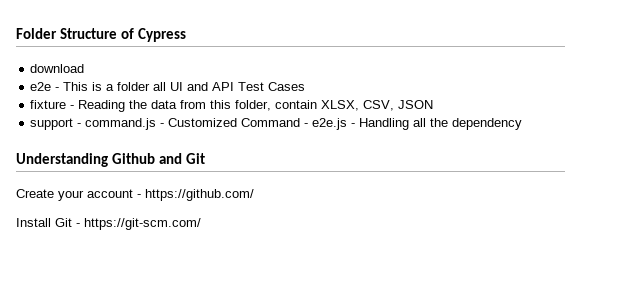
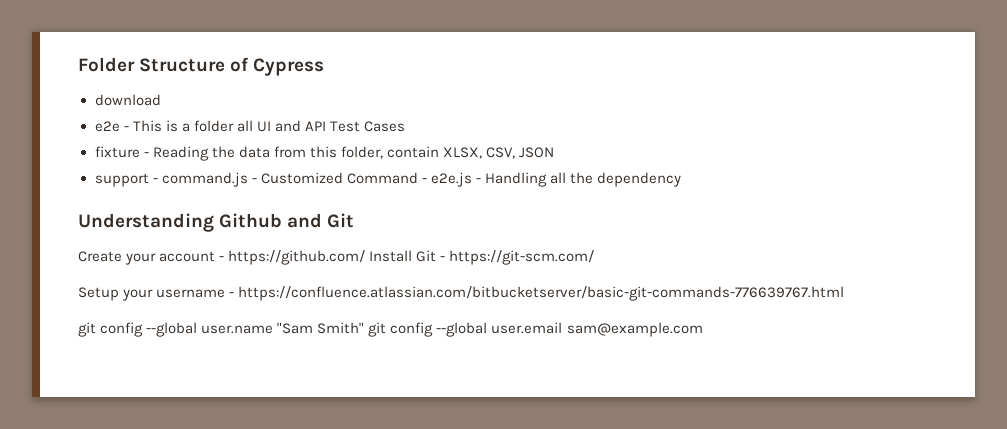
(254, 195) // -> (366, 257) none
(201, 224) none -> [78,286,845,301] [78,322,703,337] // Setup your username - https://confluence.atlassian.com/bitbucketserver/basic-git-commands-776639767.html // git config --global user.name "Sam Smith" git config --global user.email sam@example.com

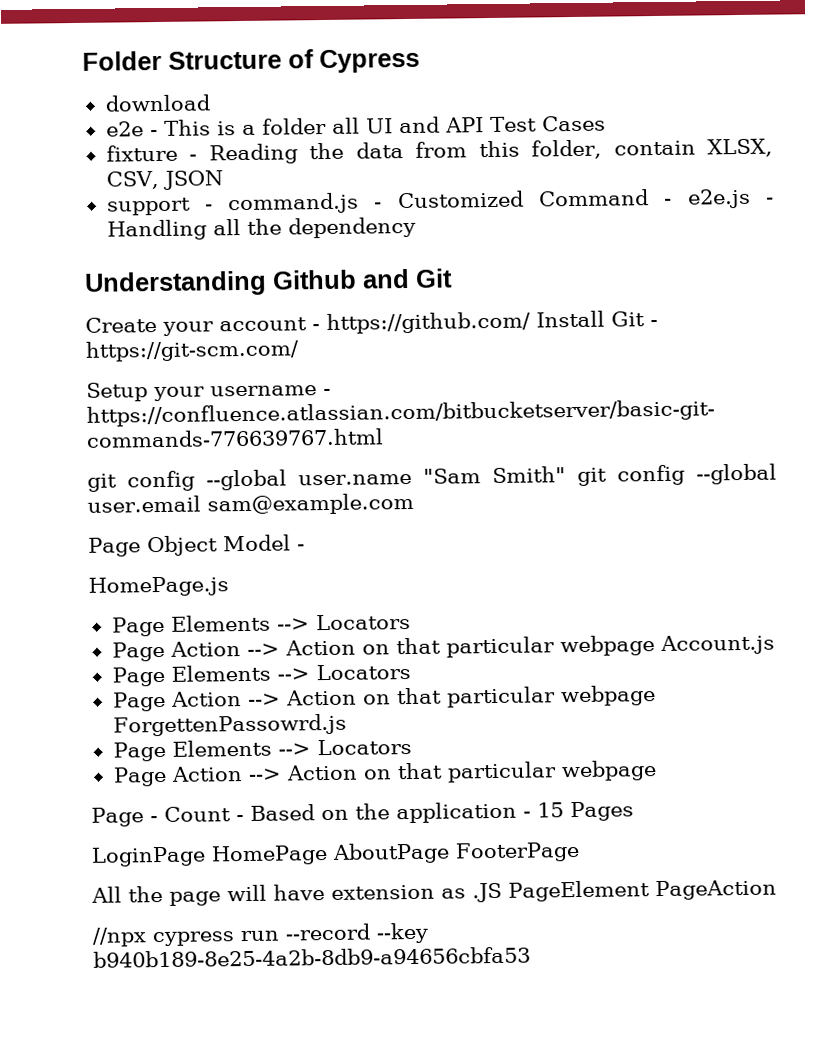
(703, 329) none -> [88,534,305,557] [88,576,229,597] [111,613,411,637] [111,634,775,662] [111,663,411,687] [111,685,656,712] [112,713,347,737] [112,738,412,762] [112,760,657,787] [91,801,634,827] [91,841,580,867] [91,879,777,906] [92,922,429,947] [93,946,531,968] // Page Object Model - // HomePage.js // Page Elements --> Locators // Page Action --> Action on that particular webpage Account.js // Page Elements --> Locators // Page Action --> Action on that particular webpage ForgettenPassowrd.js // Page Elements --> Locators // Page Action --> Action on that particular webpage // Page - Count - Based on the application - 15 Pages // LoginPage HomePage AboutPage FooterPage // All the page will have extension as .JS PageElement PageAction // //npx cypress run --record --key b940b189-8e25-4a2b-8db9-a94656cbfa53

